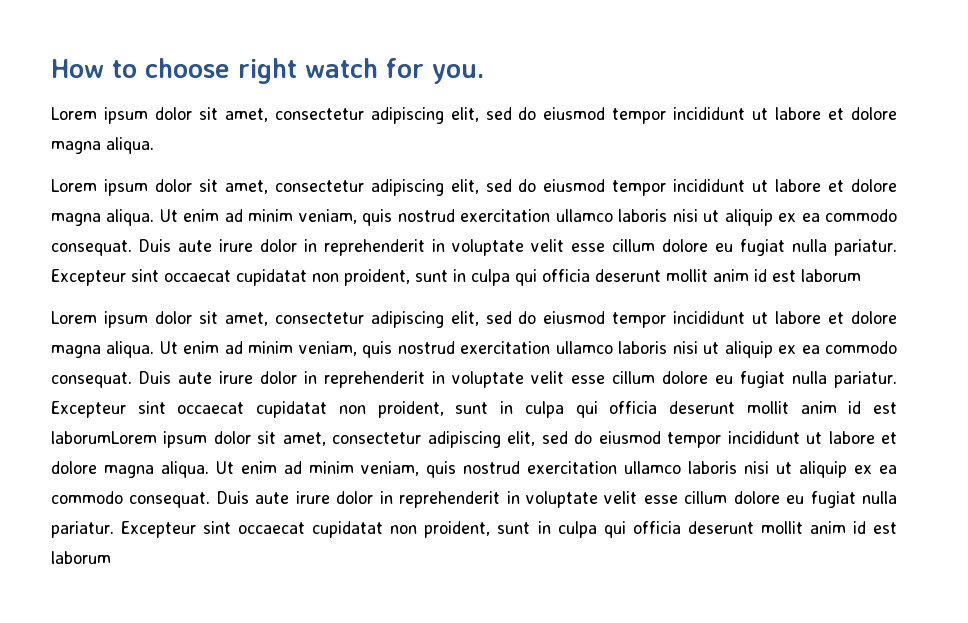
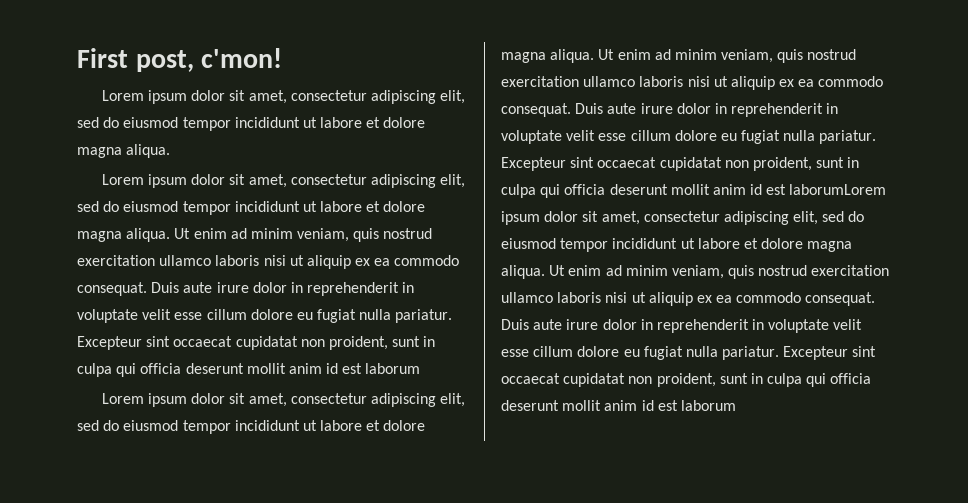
[51,58,484,84] How to choose right watch for you. -> [77,48,283,72] First post, c'mon!

